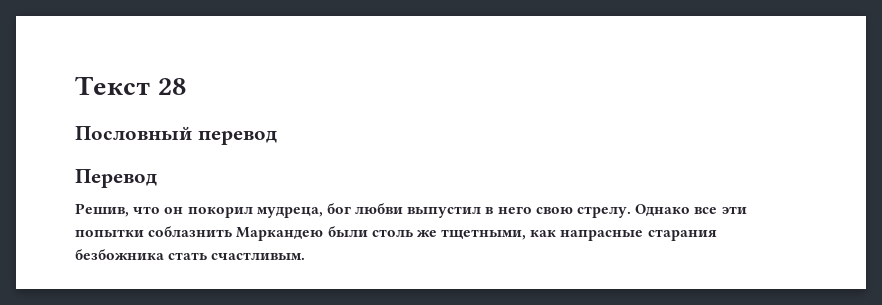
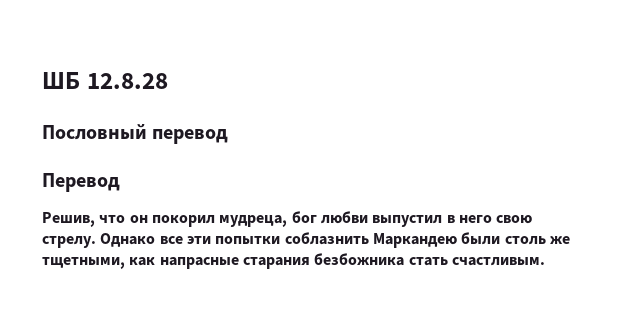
[75,76,186,95] Текст 28 -> [42,72,168,89] ШБ 12.8.28

